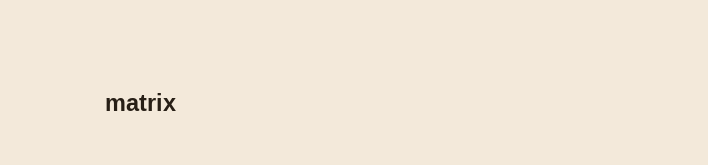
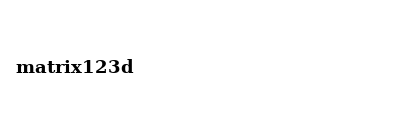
[105,93,176,111] matrix -> [16,59,134,73] matrix123d

